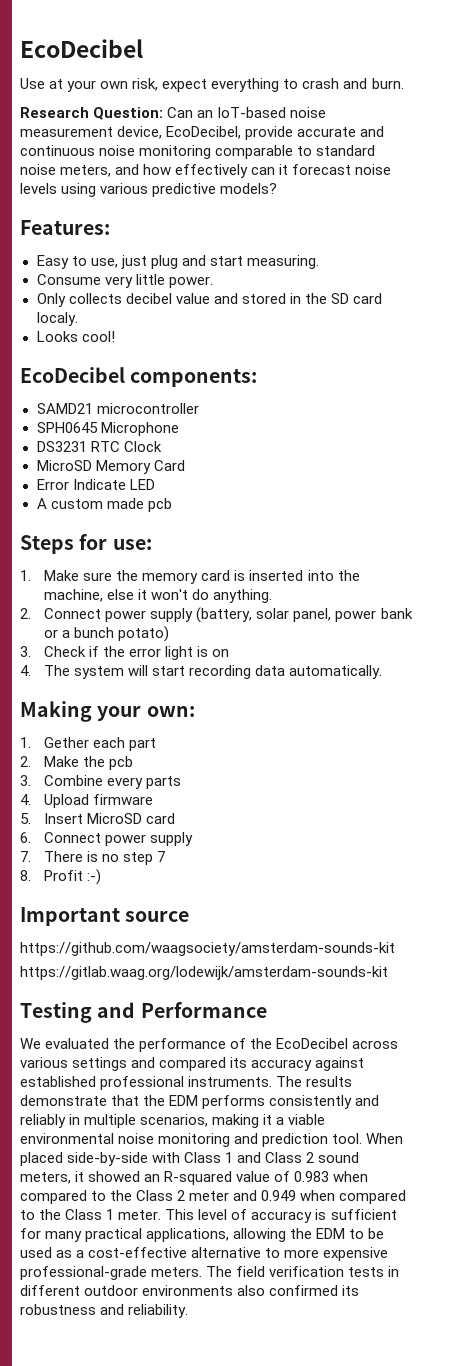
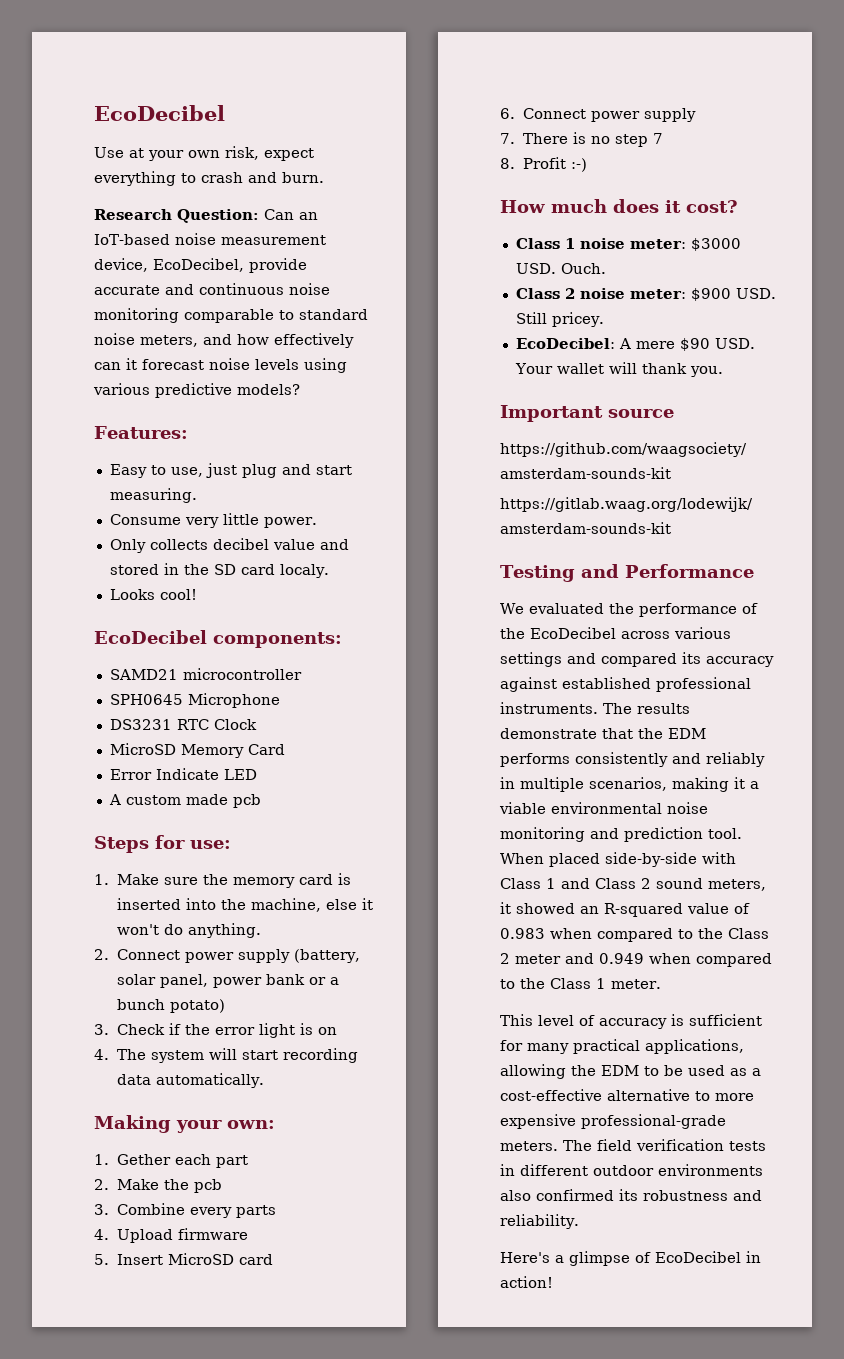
(102, 877) none -> [500,199,738,213] [515,238,741,251] [515,263,606,274] [515,288,776,301] [515,312,604,327] [515,338,755,351] [514,362,723,377] // How much does it cost? // Class 1 noise meter: $3000 USD. Ouch. // Class 2 noise meter: $900 USD. Still pricey. // EcoDecibel: A mere $90 USD. Your wallet will thank you.
(162, 1215) none -> (661, 984) //
(189, 1311) none -> [500,1251,761,1266] [500,1276,553,1288] // Here's a glimpse of EcoDecibel in action!

